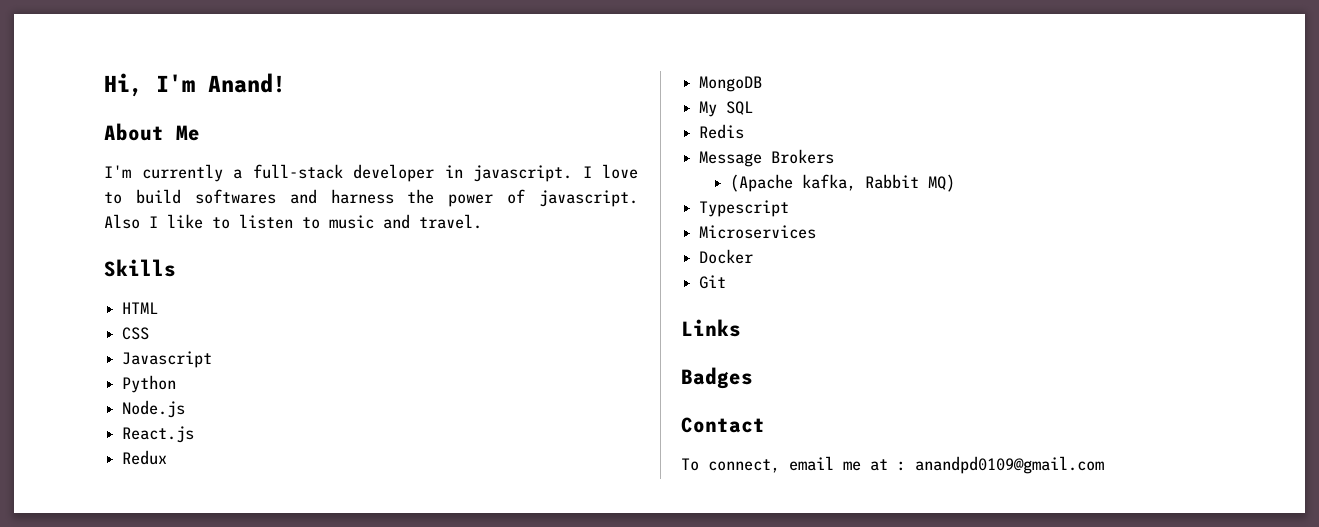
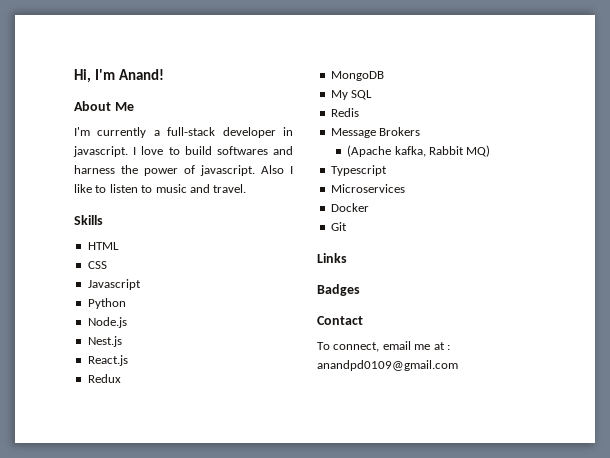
(186, 409) none -> [87,336,122,347] // Nest.js

